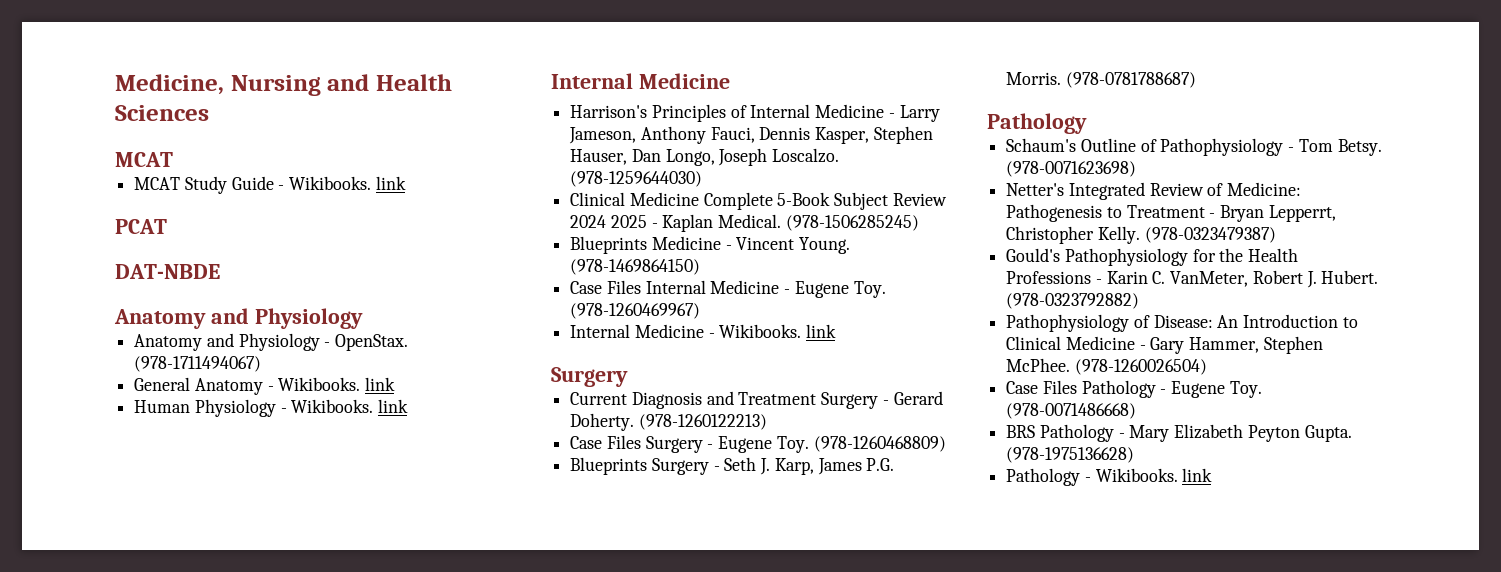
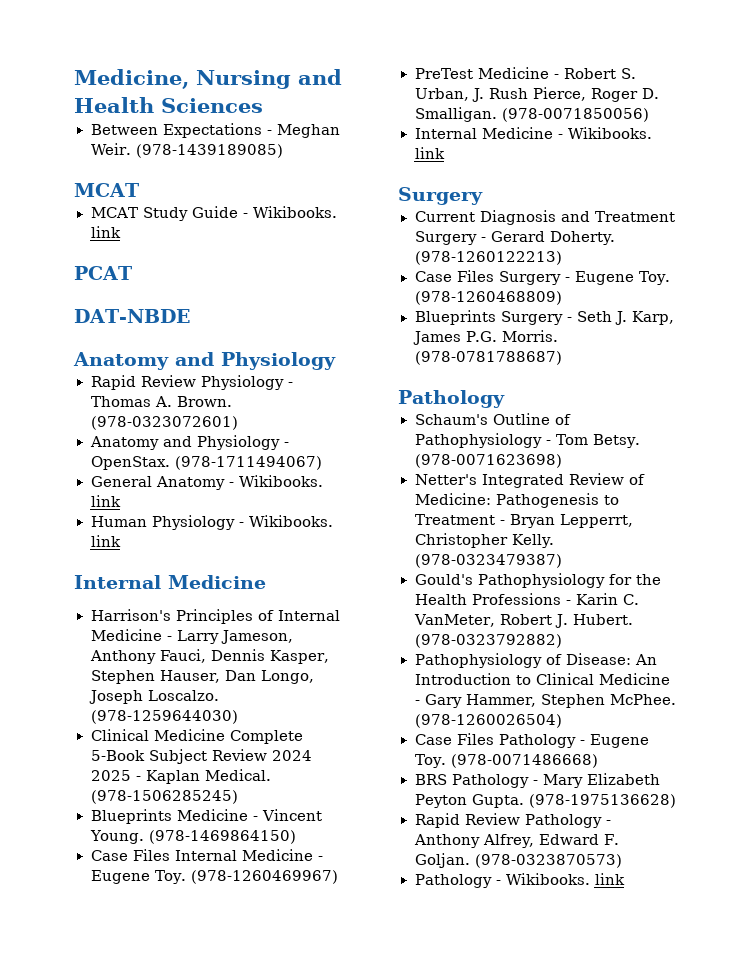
(209, 113) none -> [90,123,340,138] [90,143,284,158] // Between Expectations - Meghan Weir. (978-1439189085)
(363, 318) none -> [90,375,293,390] [90,396,232,407] [90,416,238,430] // Rapid Review Physiology - Thomas A. Brown. (978-0323072601)
(701, 311) none -> [414,67,637,79] [414,87,660,102] [414,107,649,122] // PreTest Medicine - Robert S. Urban, J. Rush Pierce, Roger D. Smalligan. (978-0071850056)
(1135, 455) none -> [414,813,611,828] [413,834,620,848] [414,853,622,868] // Rapid Review Pathology - Anthony Alfrey, Edward F. Goljan. (978-0323870573)

